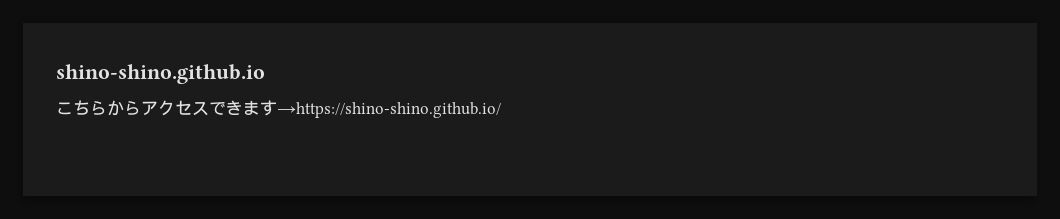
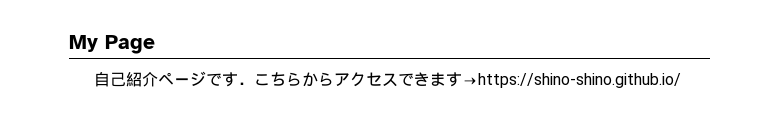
[56,64,265,84] shino-shino.github.io // -> [69,35,155,54] [94,71,255,87] My Page // 自己紹介ページです．

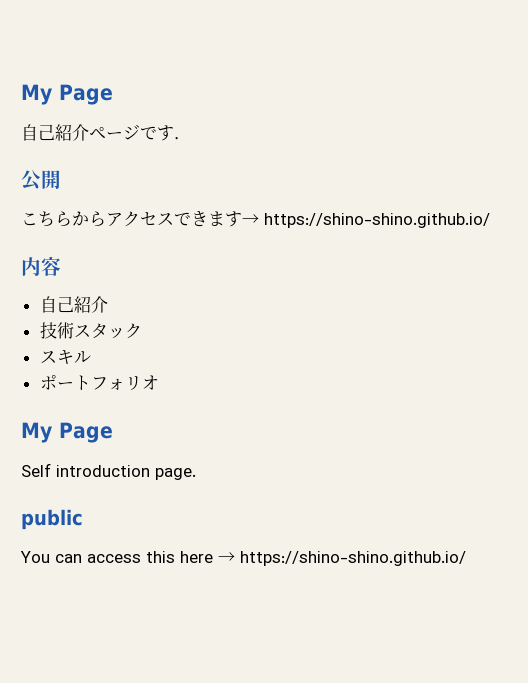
(255, 83) none -> [21,170,61,191] // 公開 //
[462,73,682,88] →https://shino-shino.github.io/ -> [242,213,490,228] [21,256,61,276] [39,296,108,313] [39,322,142,339] [39,350,91,365] [39,375,159,391] [21,422,113,443] [21,463,196,480] [21,509,83,530] [20,551,466,566] → https://shino-shino.github.io/ // 内容 // 自己紹介 // 技術スタック // スキル // ポートフォリオ // My Page // Self introduction page. // public // You can access this here → https://shino-shino.github.io/

